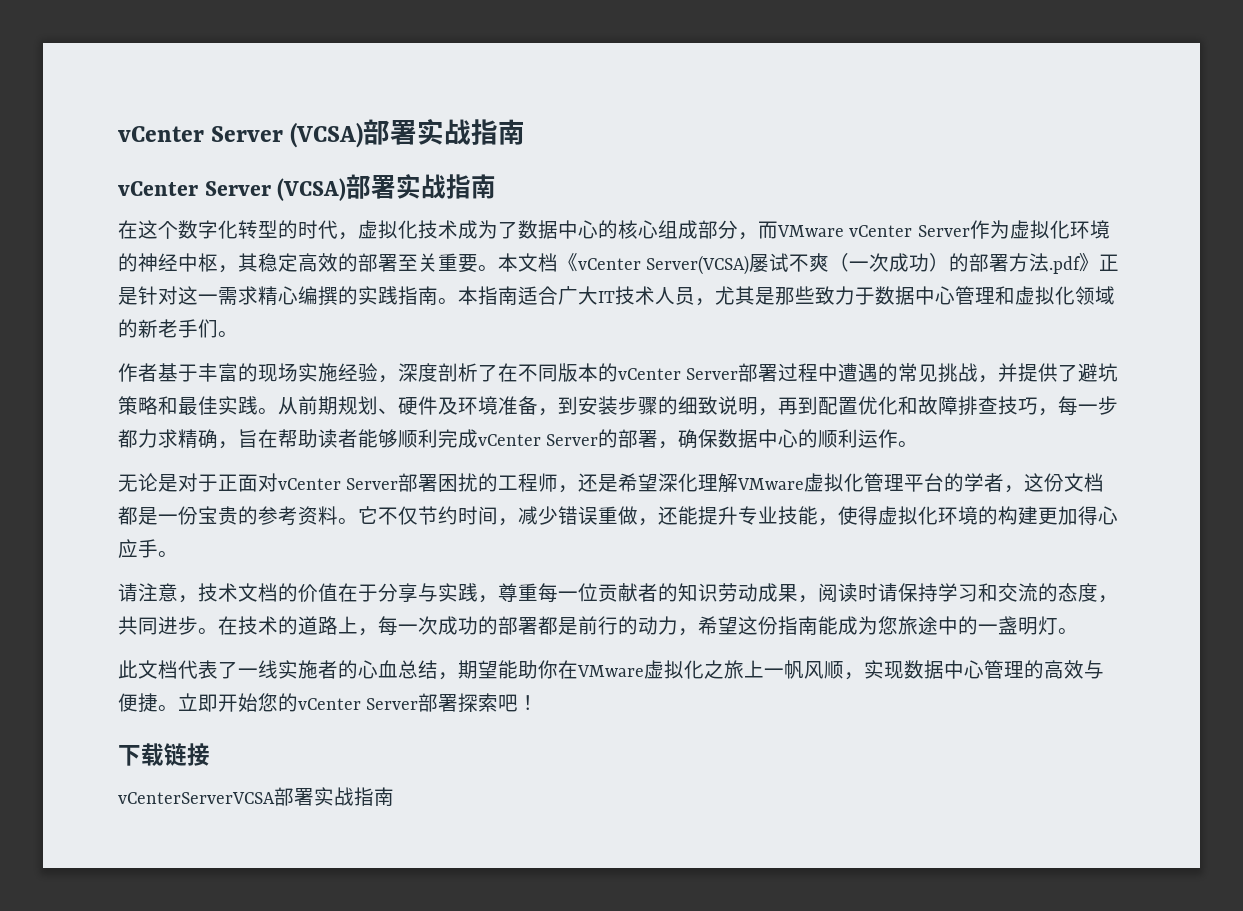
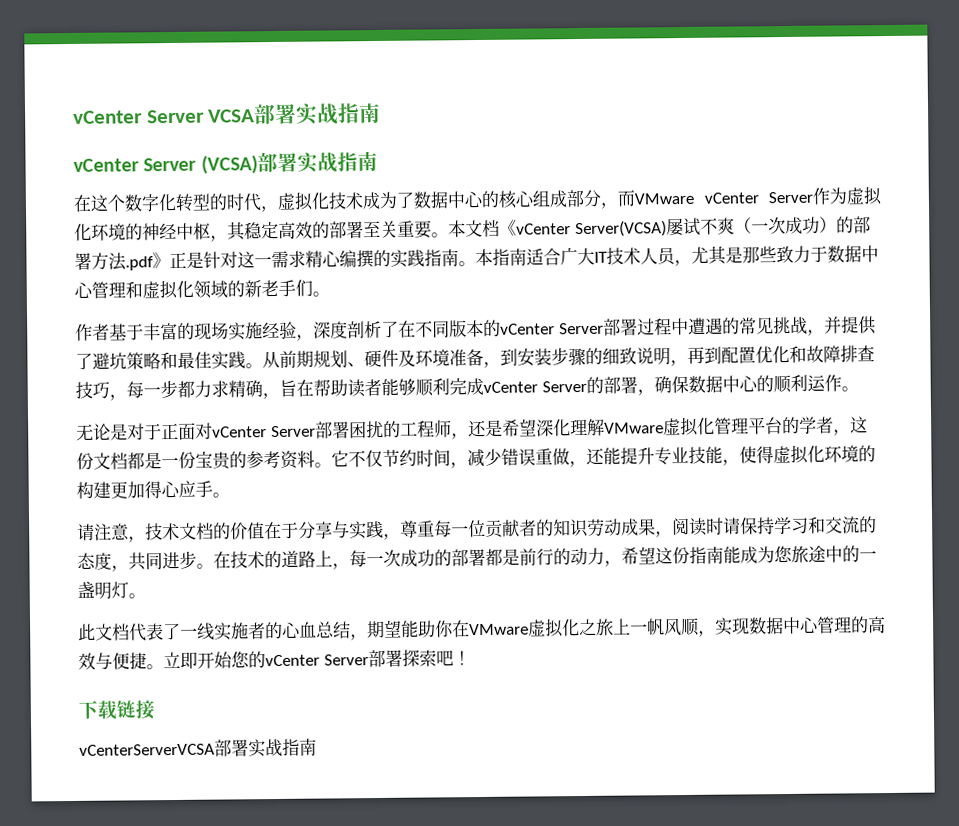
[118,122,364,148] vCenter Server (VCSA) -> [73,109,256,124] vCenter Server VCSA

